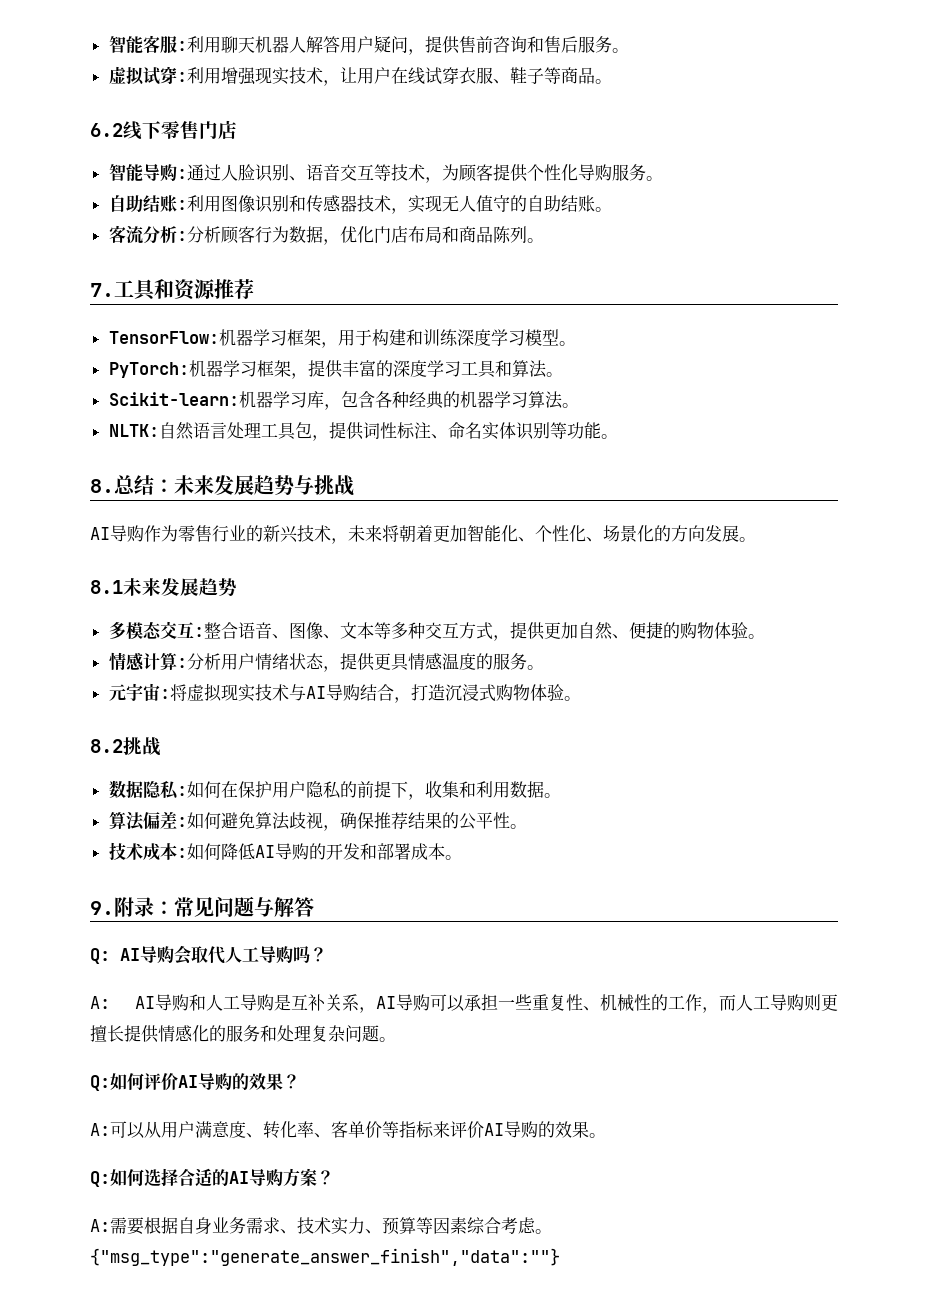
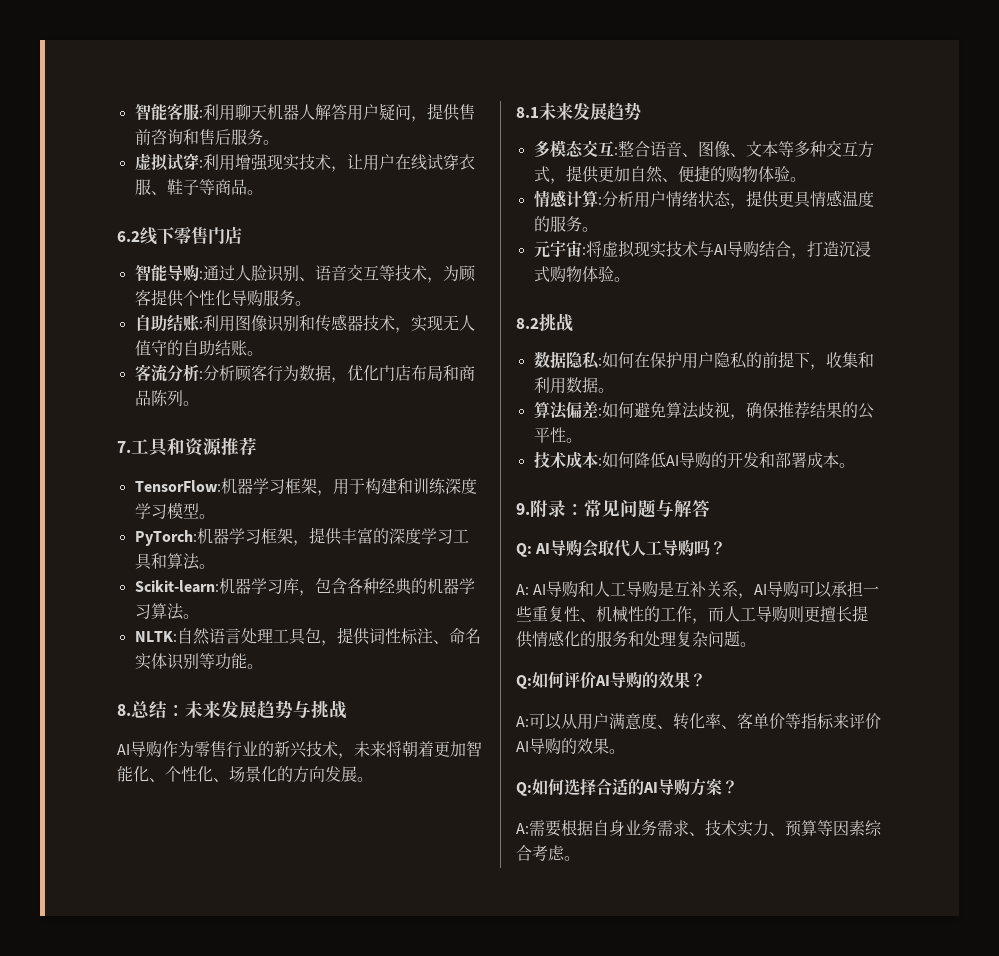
[90,1248,560,1266] {"msg_type":"generate_answer_finish","data":""} -> (580, 858) none

